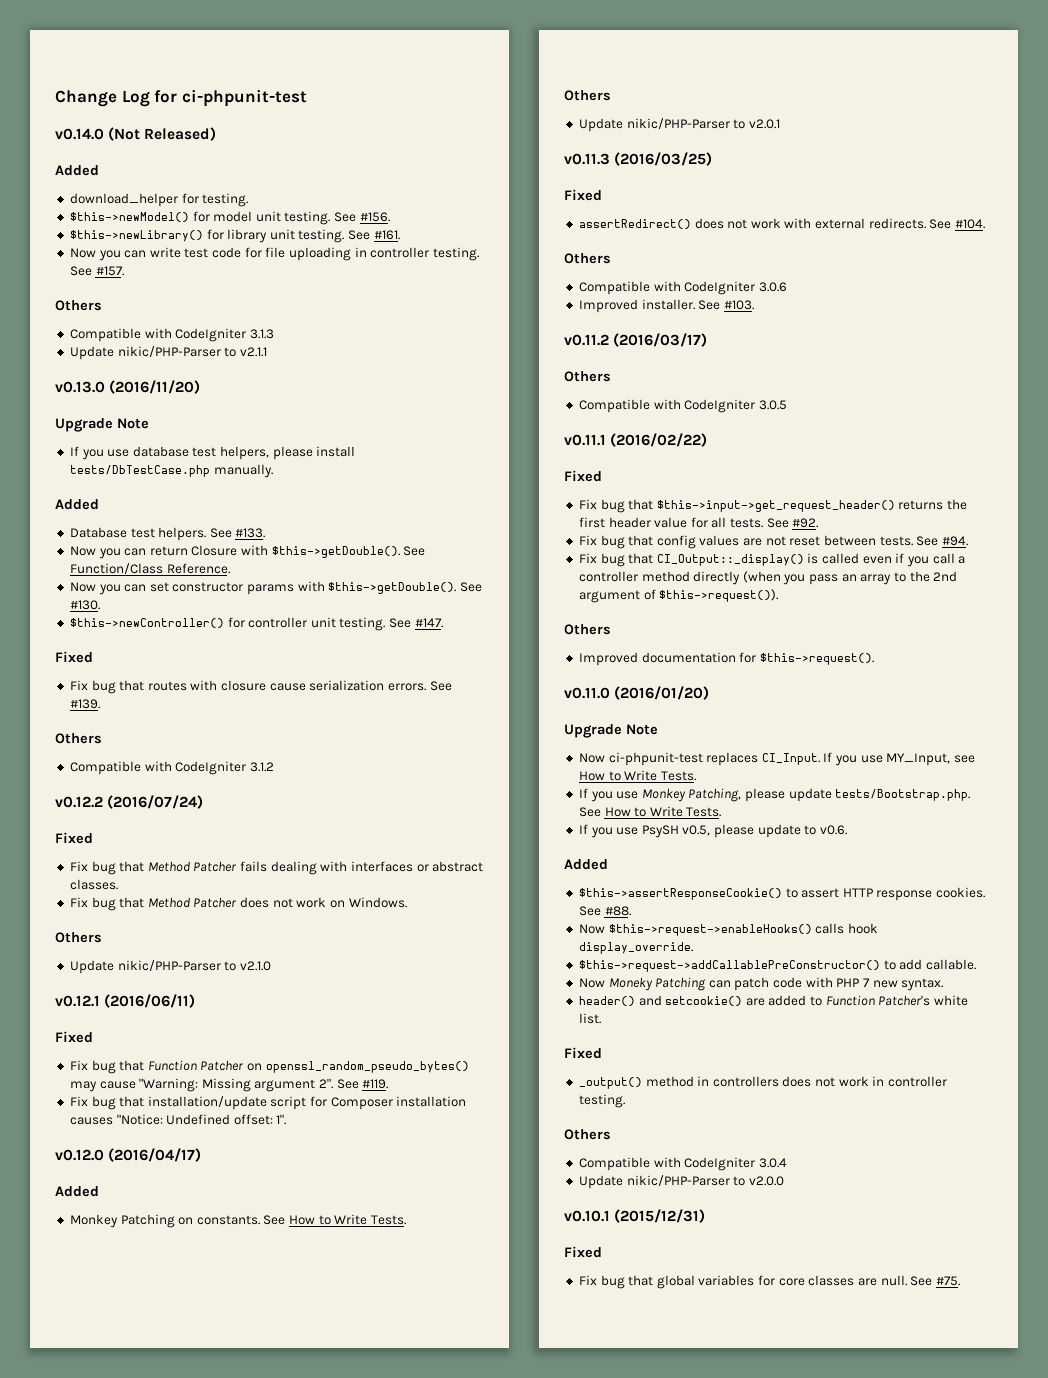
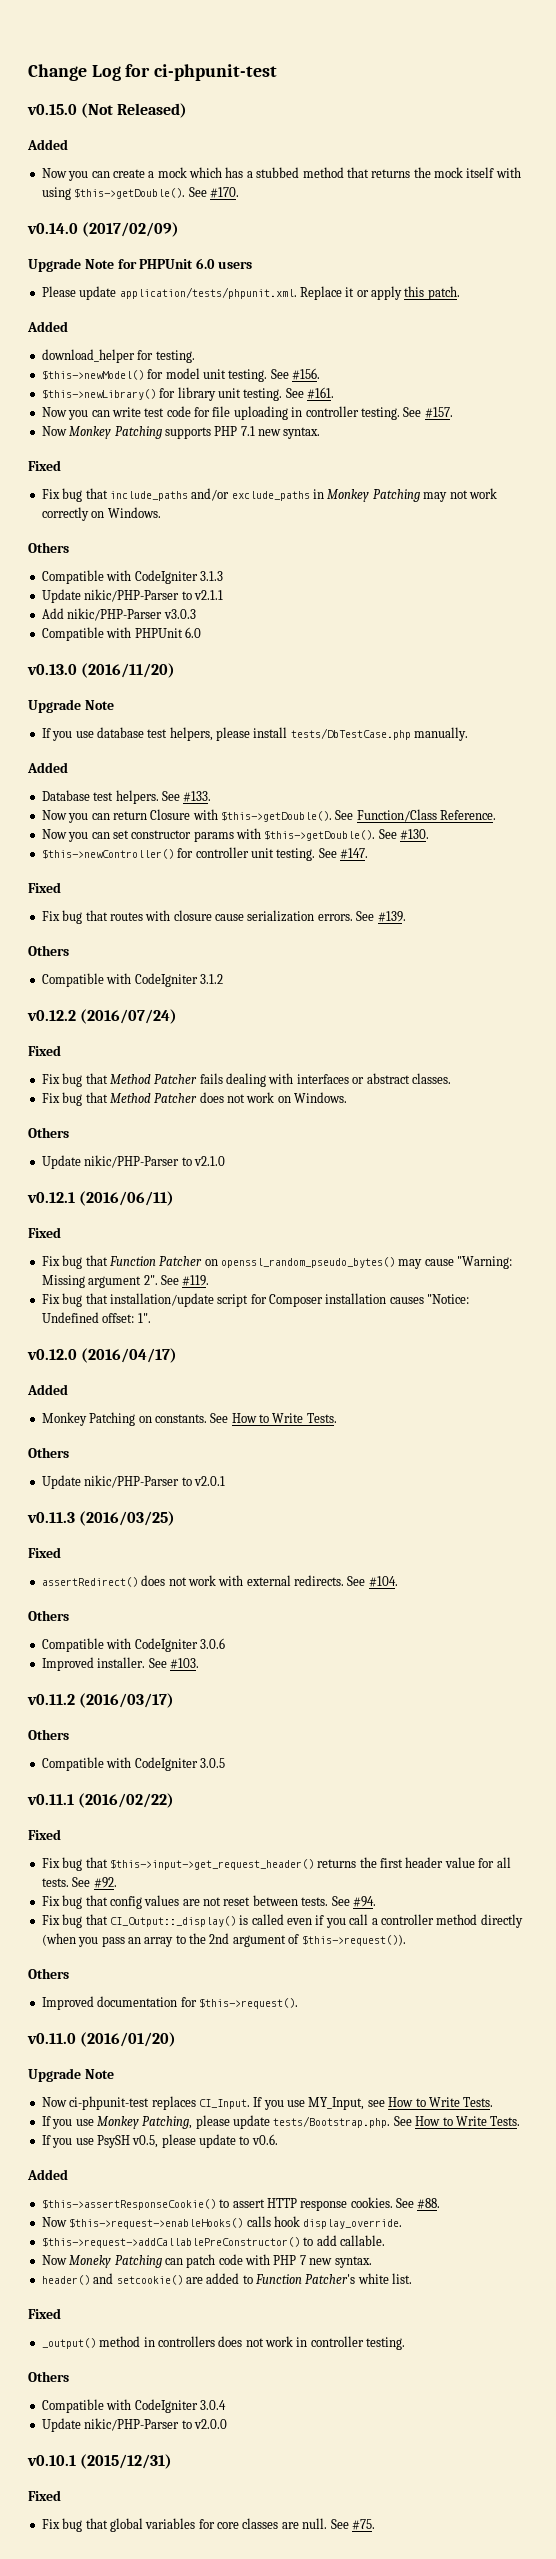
[55,128,104,140] v0.14.0 -> [27,104,77,115] v0.15.0
(99, 170) none -> [41,167,521,181] [41,187,239,200] [27,222,180,237] [28,258,252,272] [41,286,460,300] [27,321,68,332] // Now you can create a mock which has a stubbed method that returns the mock itself with using $this->getDouble(). See #170. // v0.14.0 (2017/02/09) // Upgrade Note for PHPUnit 6.0 users // Please update application/tests/phpunit.xml. Replace it or apply this patch. // Added
(124, 271) none -> [41,426,321,439] [28,460,61,471] [41,488,497,502] [41,507,161,521] // Now Monkey Patching supports PHP 7.1 new syntax. // Fixed // Fix bug that include_paths and/or exclude_paths in Monkey Patching may not work correctly on Windows.
(267, 352) none -> [41,608,196,621] [41,627,201,641] // Add nikic/PHP-Parser v3.0.3 // Compatible with PHPUnit 6.0

